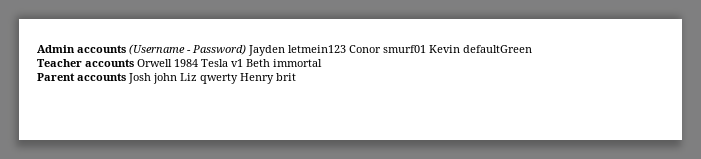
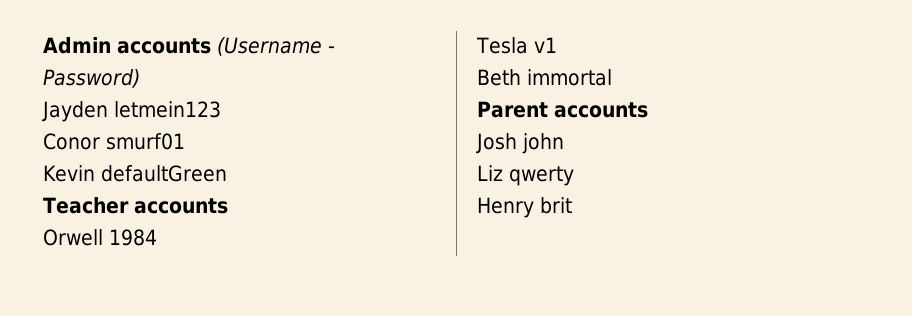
(246, 49) none -> (140, 78) //
(346, 49) none -> (221, 109) //
(426, 49) none -> (185, 141) //
(134, 63) none -> (228, 206) //
(198, 63) none -> (157, 237) //
(243, 63) none -> (557, 45) //
(126, 77) none -> (648, 110) //
(177, 78) none -> (564, 143) //
(238, 78) none -> (574, 176) //

